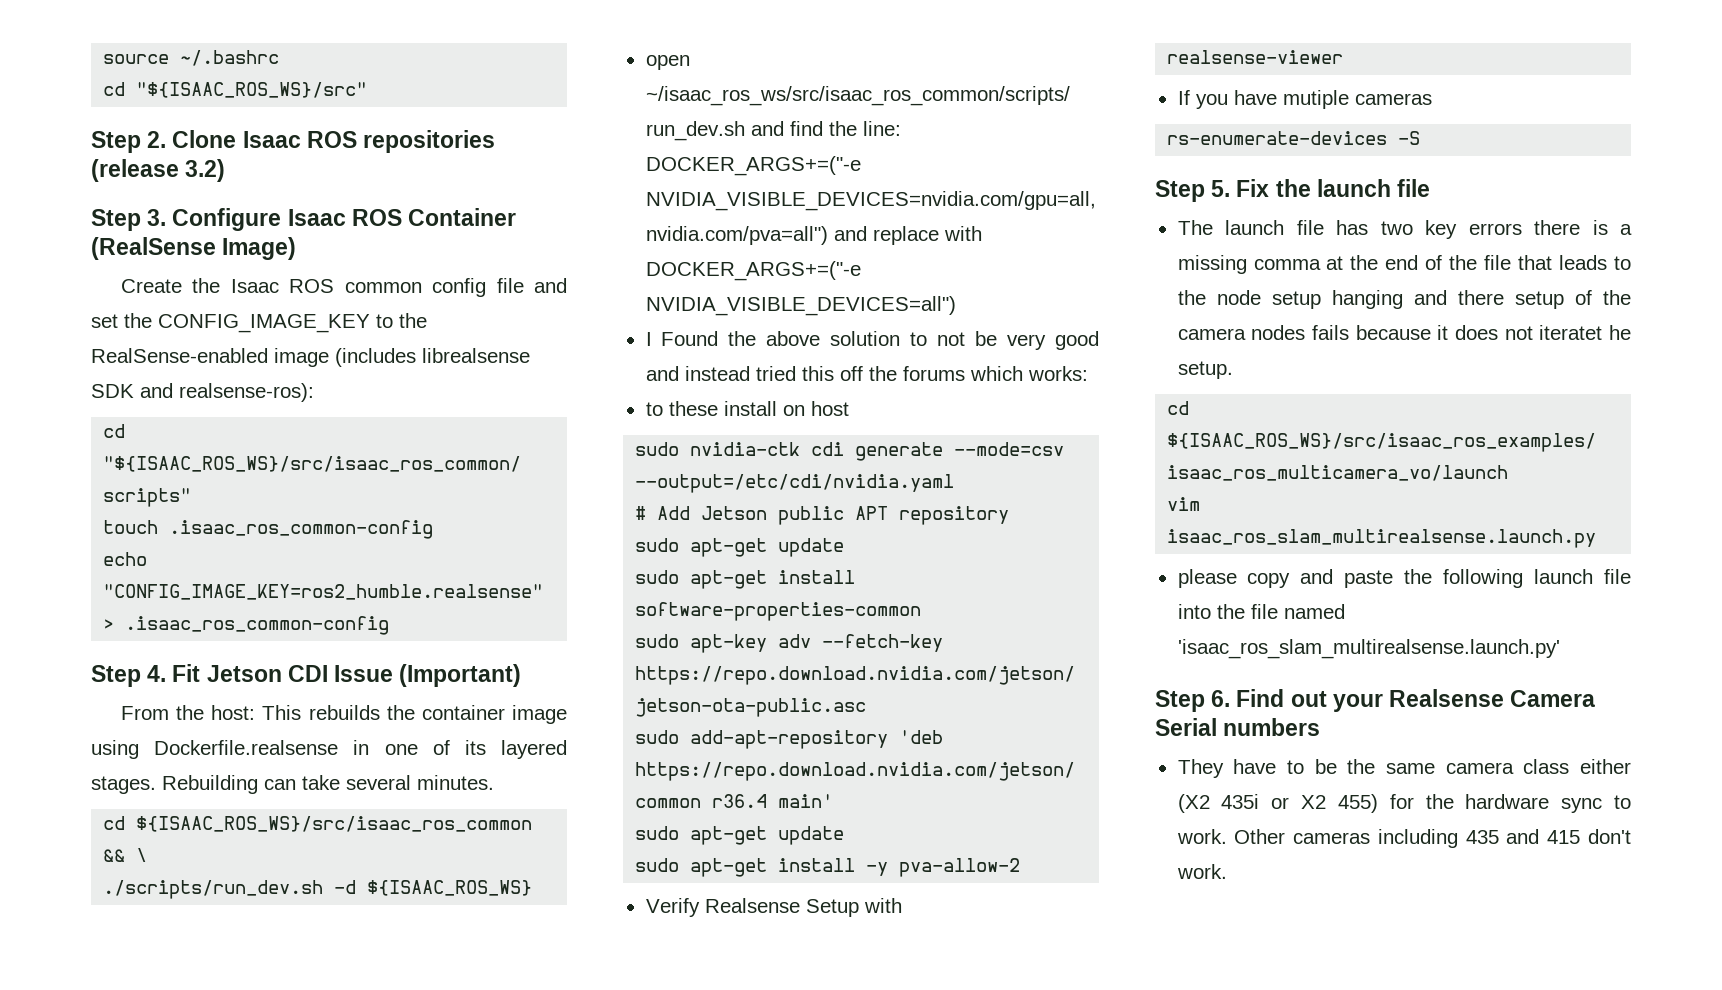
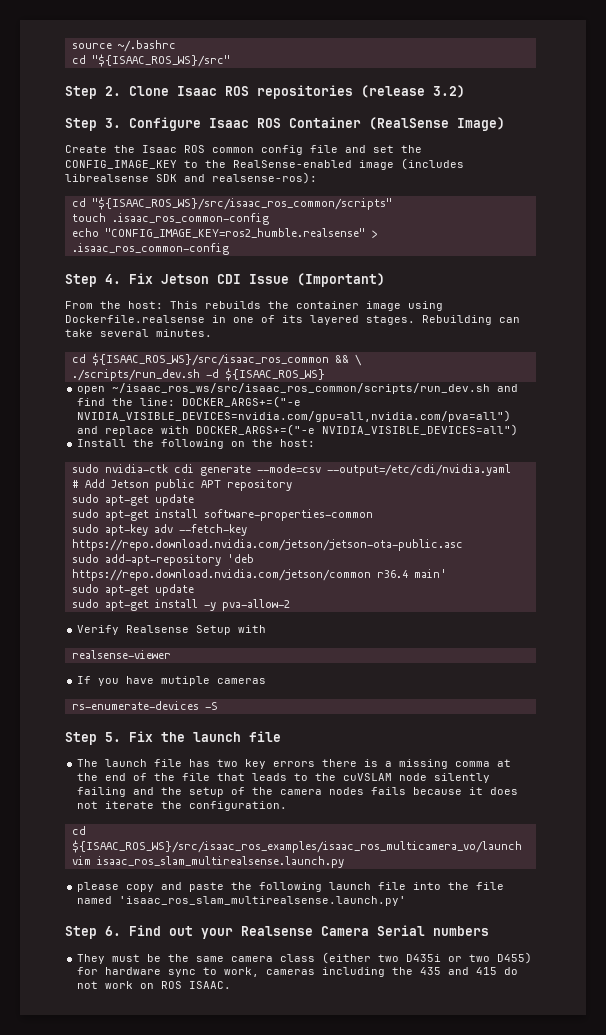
[172,664,201,682] Fit -> [129,273,153,284] Fix
[645,331,1099,350] [645,366,1088,381] [645,401,849,416] I Found the above solution to not be very good and instead tried this off the forums which works: // to these install on host -> [77,439,316,449] Install the following on the host:
[1216,290,1504,309] node setup hanging and there -> [343,773,491,783] [77,787,183,797] cuVSLAM node silently failing and the
[1539,325,1631,340] [1177,361,1233,379] iteratet he setup. -> [105,801,288,811] iterate the configuration.
[1233,759,1304,774] have to -> [112,954,141,962] must
[1580,759,1631,774] [1177,794,1454,813] either (X2 435i or X2 455) for the -> [322,952,533,964] [77,967,99,975] (either two D435i or two D455) for
[1176,829,1286,844] work. Other -> [224,967,260,977] work,
(1458, 838) none -> [392,967,414,975] the
[1588,829,1631,844] [1176,864,1227,879] don't work. -> [504,967,519,975] [77,981,232,989] do not work on ROS ISAAC.

